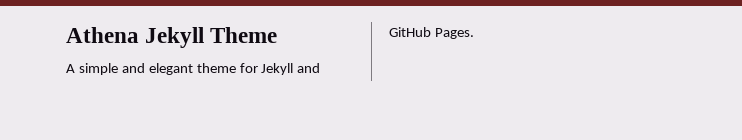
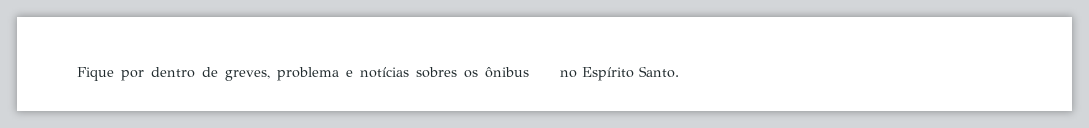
[66,27,278,48] [66,63,321,75] [389,27,474,39] Athena Jekyll Theme // A simple and elegant theme for Jekyll and GitHub Pages. -> [77,66,679,81] Fique por dentro de greves, problema e notícias sobres os ônibus no Espírito Santo.

